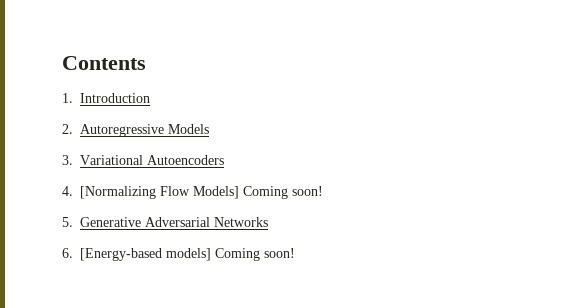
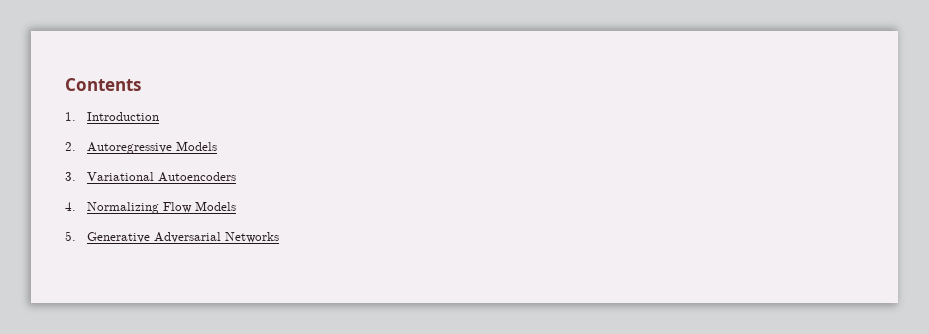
[80,186,323,199] [Normalizing Flow Models] Coming soon! -> [87,201,237,214] Normalizing Flow Models
[62,248,295,261] // 6. [Energy-based models] Coming soon! -> (280, 237) none

